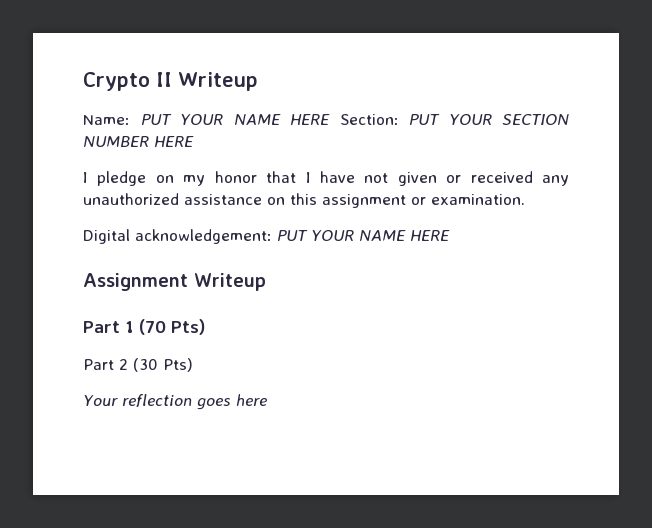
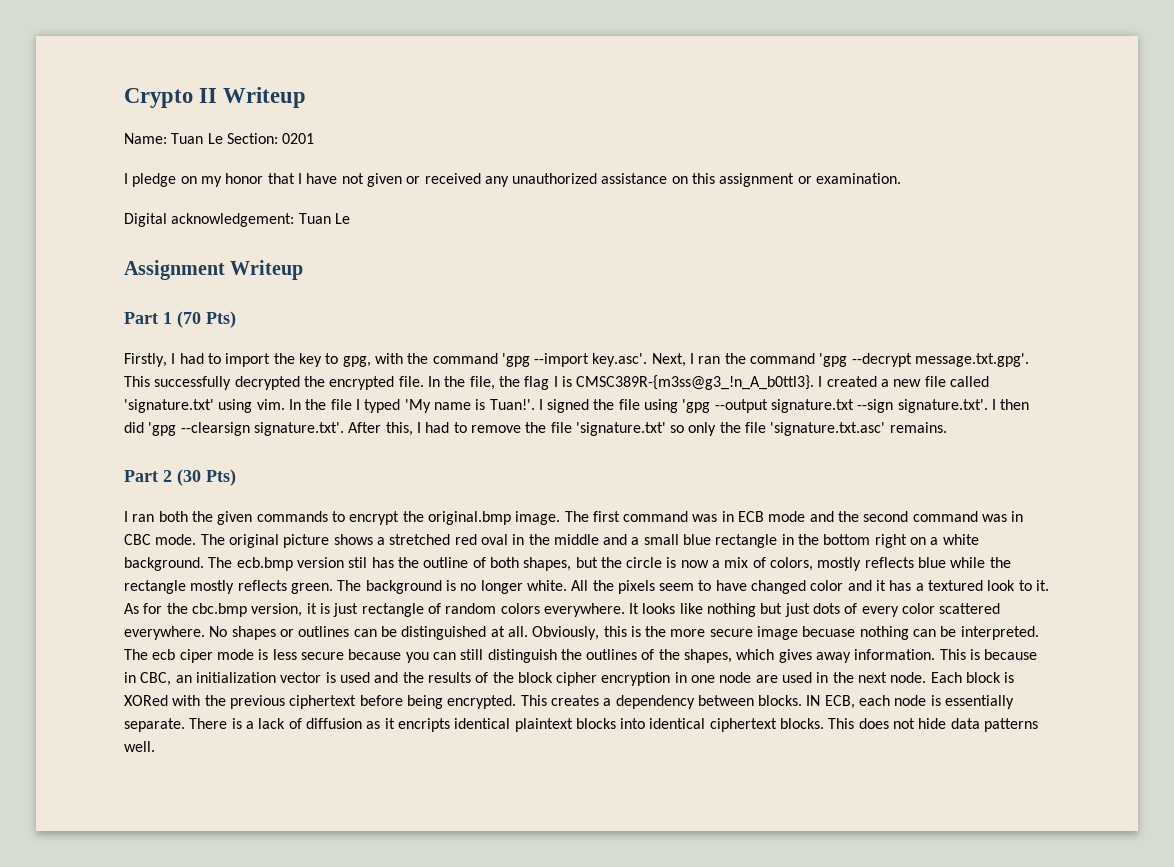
[140,114,569,125] [83,136,194,147] PUT YOUR NAME HERE Section: PUT YOUR SECTION NUMBER HERE -> [171,133,315,144] Tuan Le Section: 0201
[277,230,450,241] PUT YOUR NAME HERE -> [298,213,350,224] Tuan Le
[83,358,193,372] [83,394,267,410] Part 2 (30 Pts) // Your reflection goes here -> [124,353,1030,367] [124,375,990,390] [124,399,1030,413] [124,422,947,436] [124,469,236,486] [124,511,1024,525] [124,534,979,548] [124,557,1011,571] [124,580,1050,594] [124,603,1001,617] [124,626,1039,640] [124,649,1038,663] [124,672,1015,686] [124,695,1015,709] [124,718,1039,732] [124,741,155,752] Firstly, I had to import the key to gpg, with the command 'gpg --import key.asc'. Next, I ran the command 'gpg --decrypt message.txt.gpg'. This successfully decrypted the encrypted file. In the file, the flag I is CMSC389R-{m3ss@g3_!n_A_b0ttl3}. I created a new file called 'signature.txt' using vim. In the file I typed 'My name is Tuan!'. I signed the file using 'gpg --output signature.txt --sign signature.txt'. I then did 'gpg --clearsign signature.txt'. After this, I had to remove the file 'signature.txt' so only the file 'signature.txt.asc' remains. // Part 2 (30 Pts) // I ran both the given commands to encrypt the original.bmp image. The first command was in ECB mode and the second command was in CBC mode. The original picture shows a stretched red oval in the middle and a small blue rectangle in the bottom right on a white background. The ecb.bmp version stil has the outline of both shapes, but the circle is now a mix of colors, mostly reflects blue while the rectangle mostly reflects green. The background is no longer white. All the pixels seem to have changed color and it has a textured look to it. As for the cbc.bmp version, it is just rectangle of random colors everywhere. It looks like nothing but just dots of every color scattered everywhere. No shapes or outlines can be distinguished at all. Obviously, this is the more secure image becuase nothing can be interpreted. The ecb ciper mode is less secure because you can still distinguish the outlines of the shapes, which gives away information. This is because in CBC, an initialization vector is used and the results of the block cipher encryption in one node are used in the next node. Each block is XORed with the previous ciphertext before being encrypted. This creates a dependency between blocks. IN ECB, each node is essentially separate. There is a lack of diffusion as it encripts identical plaintext blocks into identical ciphertext blocks. This does not hide data patterns well.

